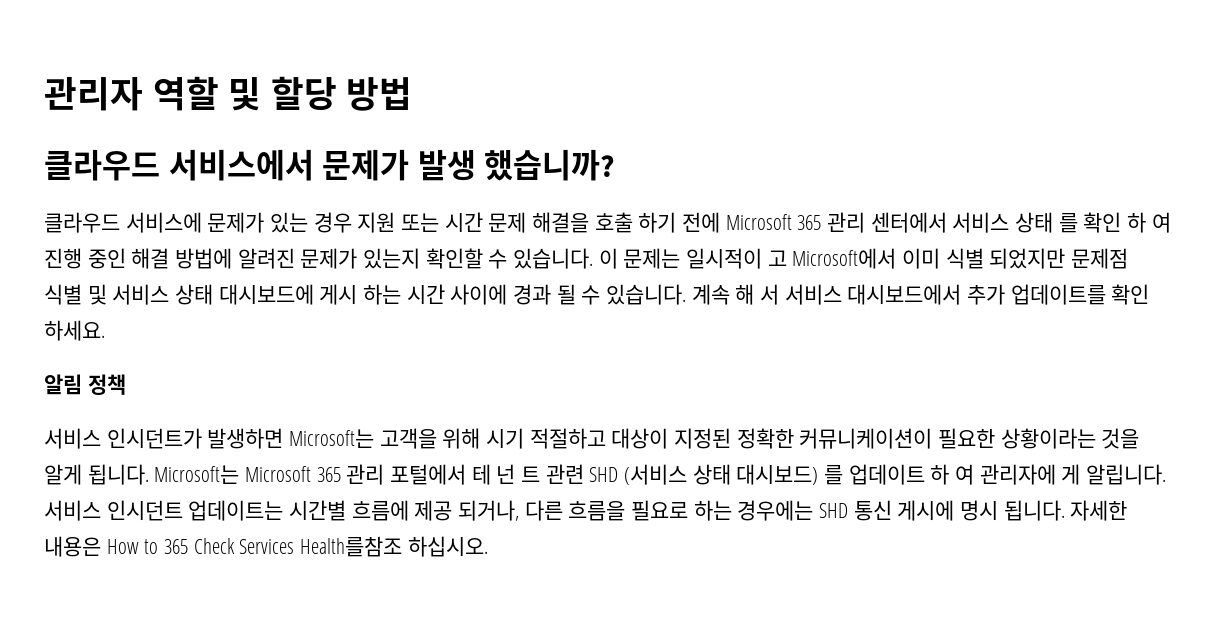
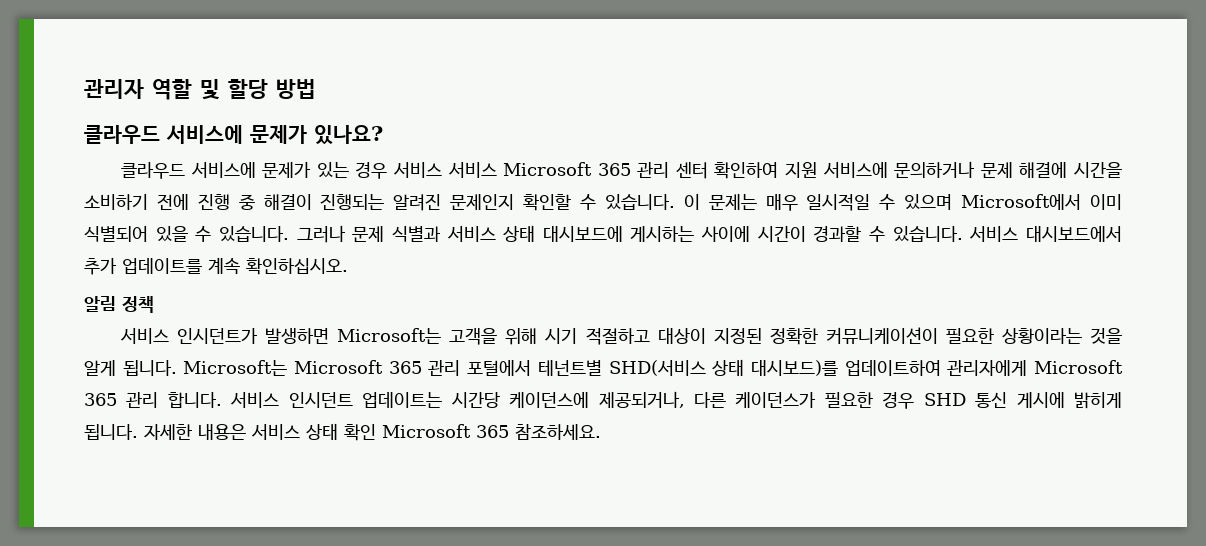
[168,149,616,181] 서비스에서 문제가 발생 했습니까? -> [166,125,383,145] 서비스에 문제가 있나요?
[357,212,1171,233] [44,248,421,269] 지원 또는 시간 문제 해결을 호출 하기 전에 Microsoft 365 관리 센터에서 서비스 상태 를 확인 하 여 진행 중인 해결 방법에 알려진 문제가 있는지 -> [392,161,1123,179] [84,194,515,211] 서비스 서비스 Microsoft 365 관리 센터 확인하여 지원 서비스에 문의하거나 문제 해결에 시간을 소비하기 전에 진행 중 해결이 진행되는 알려진 문제인지
[686,248,1129,269] [44,284,780,305] 일시적이 고 Microsoft에서 이미 식별 되었지만 문제점 식별 및 서비스 상태 대시보드에 게시 하는 시간 사이에 경과 될 수 있습니다. 계속 해 서 -> [765,194,1123,211] [84,225,963,243] 매우 일시적일 수 있으며 Microsoft에서 이미 식별되어 있을 수 있습니다. 그러나 문제 식별과 서비스 상태 대시보드에 게시하는 사이에 시간이 경과할 수 있습니다.
[1111,284,1150,305] [44,320,105,341] 확인 하세요. -> [208,257,348,275] 계속 확인하십시오.
[471,464,1167,485] [44,500,814,521] 테 넌 트 관련 SHD (서비스 상태 대시보드) 를 업데이트 하 여 관리자에 게 알립니다. 서비스 인시던트 업데이트는 시간별 흐름에 제공 되거나, 다른 흐름을 필요로 하는 경우에는 -> [537,359,1124,376] [84,391,915,409] 테넌트별 SHD(서비스 상태 대시보드)를 업데이트하여 관리자에게 Microsoft 365 관리 합니다. 서비스 인시던트 업데이트는 시간당 케이던스에 제공되거나, 다른 케이던스가 필요한 경우
[960,500,999,521] 명시 -> [1074,392,1122,409] 밝히게
[106,536,488,557] How to 365 Check Services Health를참조 하십시오. -> [251,423,601,441] 서비스 상태 확인 Microsoft 365 참조하세요.

